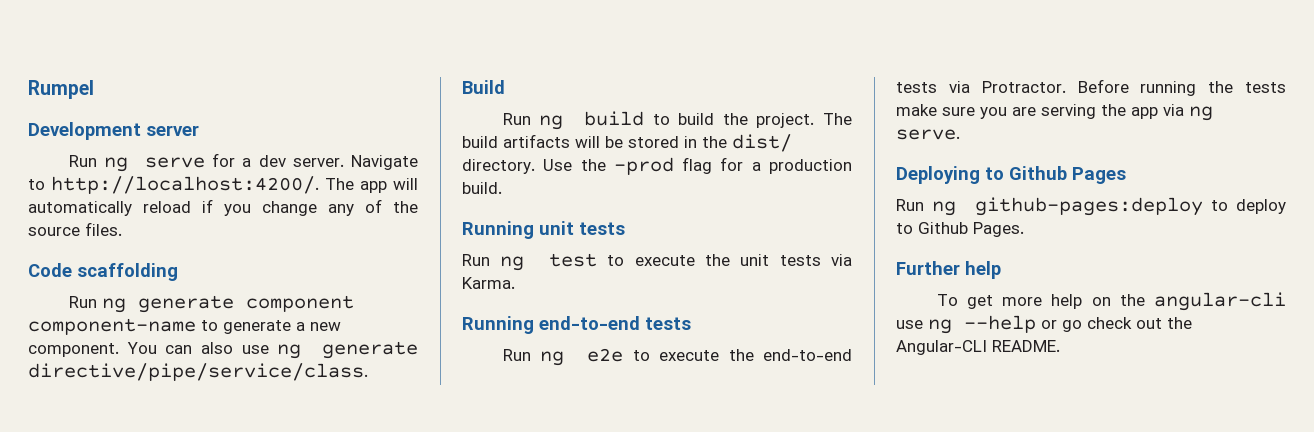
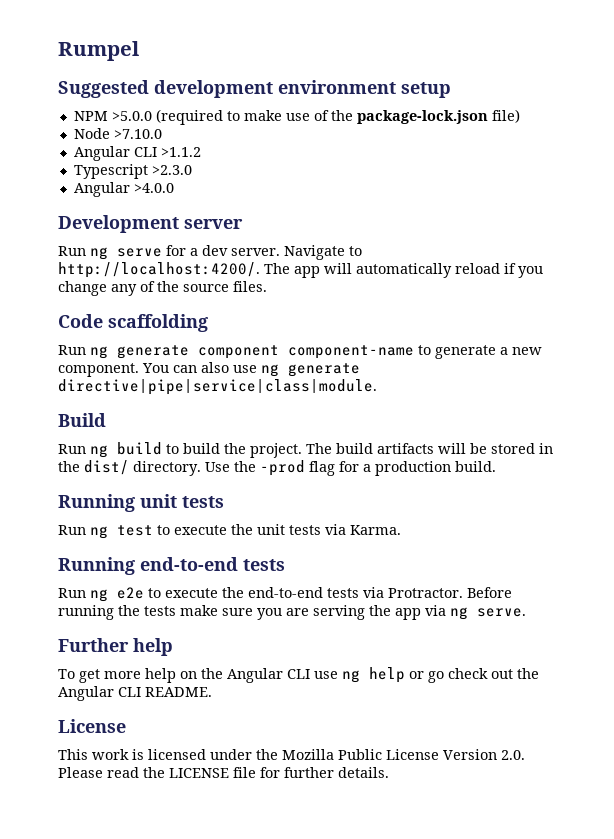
(94, 89) none -> [58,80,451,98] [73,109,520,125] [73,128,162,139] [73,146,201,161] [73,164,192,179] [73,182,174,197] // Suggested development environment setup // NPM >5.0.0 (required to make use of the package-lock.json file) // Node >7.10.0 // Angular CLI >1.1.2 // Typescript >2.3.0 // Angular >4.0.0
[28,363,368,381] directive/pipe/service/class. -> [58,379,377,395] directive|pipe|service|class|module.
[896,166,1126,184] [896,197,1286,216] [896,222,1024,237] // Deploying to Github Pages // Run ng github-pages:deploy to deploy to Github Pages. -> (526, 612) none
[1154,292,1286,311] [896,315,1036,334] angular-cli use ng --help -> [227,667,405,683] Angular CLI use ng help
[896,340,987,355] Angular-CLI -> [58,686,141,701] Angular CLI
(1060, 346) none -> [58,719,126,733] [58,749,525,760] [58,767,389,778] // License // This work is licensed under the Mozilla Public License Version 2.0. Please read the LICENSE file for further details.

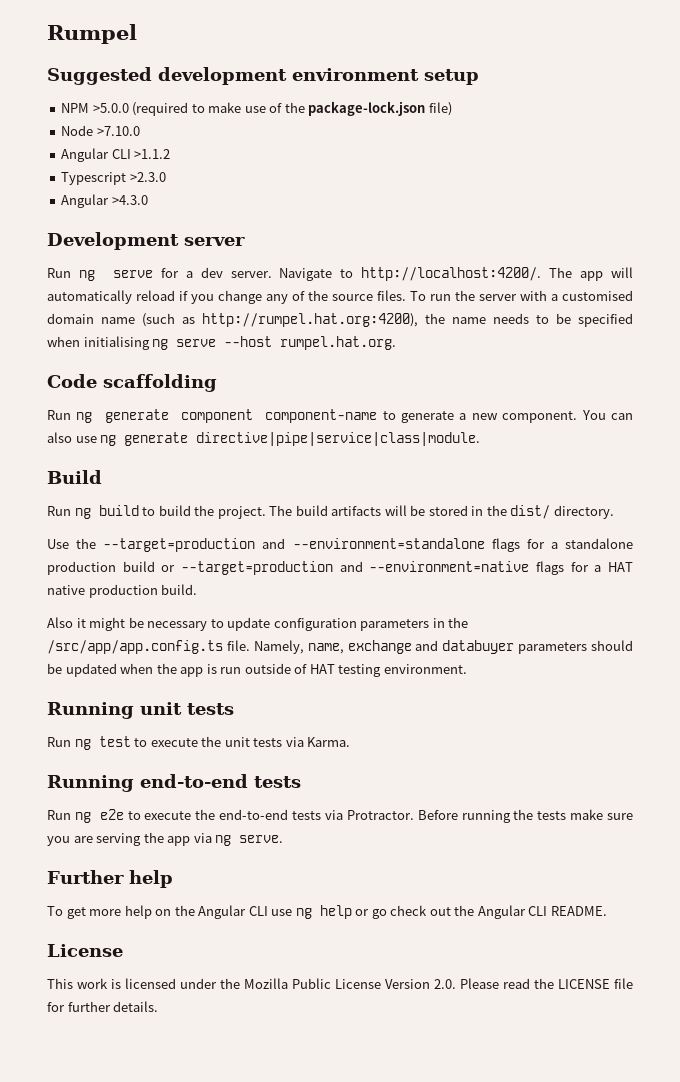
[133,183,174,193] >4.0.0 -> [111,195,148,205] >4.3.0
(267, 286) none -> [410,290,633,301] [47,313,633,327] [47,336,397,350] To run the server with a customised domain name (such as http://rumpel.hat.org:4200), the name needs to be specified when initialising ng serve --host rumpel.hat.org.
(201, 468) none -> (614, 512) //
[260,460,496,476] -prod flag for a production build. -> [103,538,633,552] [47,561,633,575] [47,584,198,598] [47,617,469,631] [47,640,633,654] [47,663,467,677] --target=production and --environment=standalone flags for a standalone production build or --target=production and --environment=native flags for a HAT native production build. // Also it might be necessary to update configuration parameters in the /src/app/app.config.ts file. Namely, name, exchange and databuyer parameters should be updated when the app is run outside of HAT testing environment.

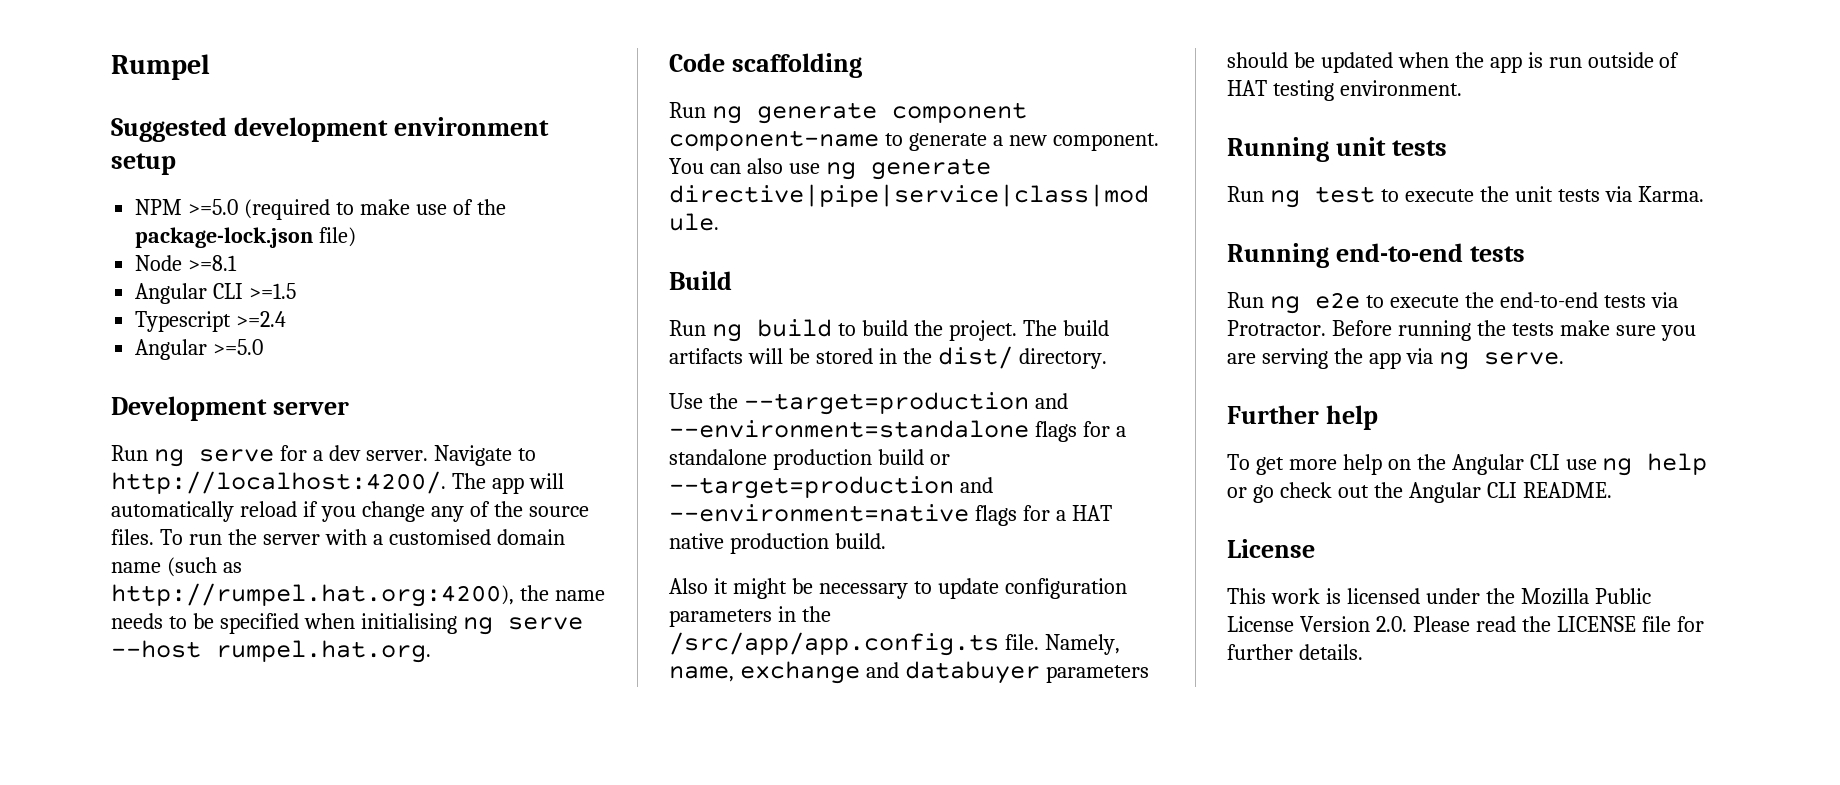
[92,103,129,113] >5.0.0 -> [188,199,239,215] >=5.0
[96,126,140,136] [61,148,171,162] >7.10.0 // Angular CLI >1.1.2 -> [188,255,238,271] [135,283,297,304] >=8.1 // Angular CLI >=1.5
[129,172,166,182] [61,194,148,208] >2.3.0 // Angular >4.3.0 -> [236,311,287,327] [135,339,264,360] >=2.4 // Angular >=5.0

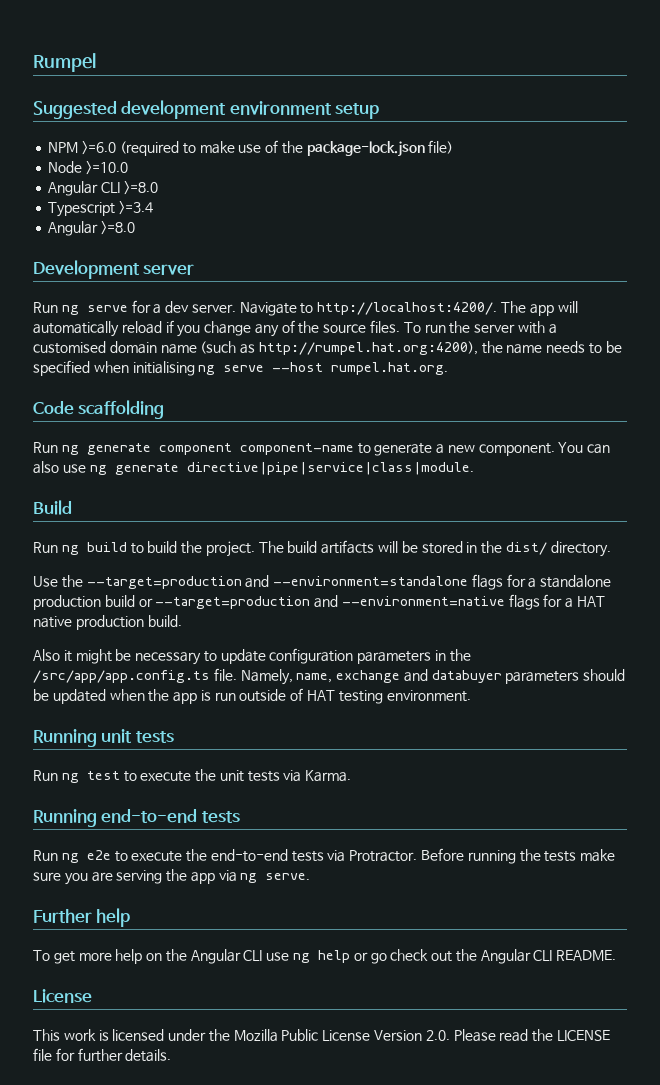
[188,199,239,215] >=5.0 -> [82,141,117,155] >=6.0
[188,255,238,271] [135,283,297,304] >=8.1 // Angular CLI >=1.5 -> [86,161,129,175] [48,181,158,196] >=10.0 // Angular CLI >=8.0
[236,311,287,327] [135,339,264,360] >=2.4 // Angular >=5.0 -> [119,201,154,215] [48,221,136,236] >=3.4 // Angular >=8.0

